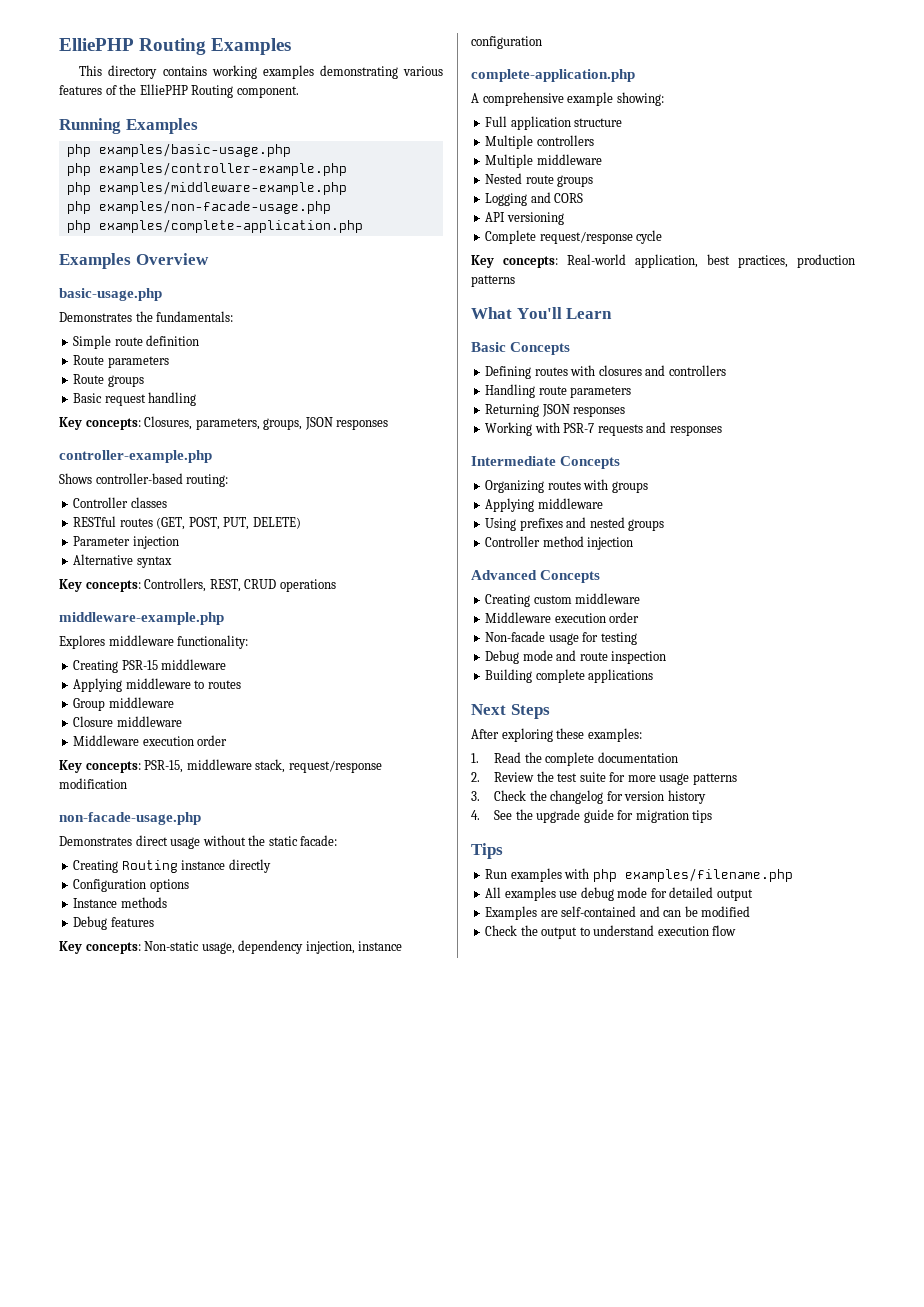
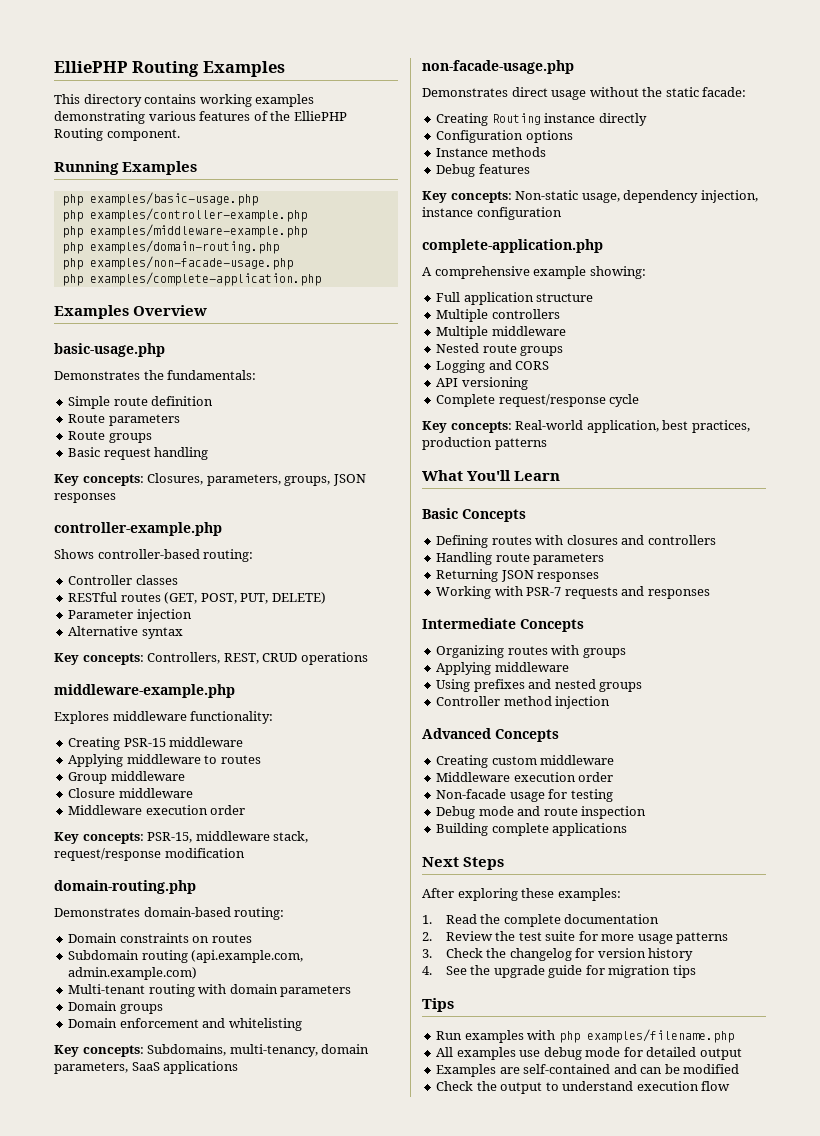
(347, 188) none -> [61,240,279,254] // php examples/domain-routing.php
(127, 783) none -> [54,880,196,894] [54,907,285,920] [68,933,252,943] [68,950,304,963] [68,967,198,980] [68,984,352,997] [68,1001,163,1014] [68,1018,302,1031] [54,1044,370,1057] [54,1061,239,1074] // domain-routing.php // Demonstrates domain-based routing: // Domain constraints on routes // Subdomain routing (api.example.com, admin.example.com) // Multi-tenant routing with domain parameters // Domain groups // Domain enforcement and whitelisting // Key concepts: Subdomains, multi-tenancy, domain parameters, SaaS applications

